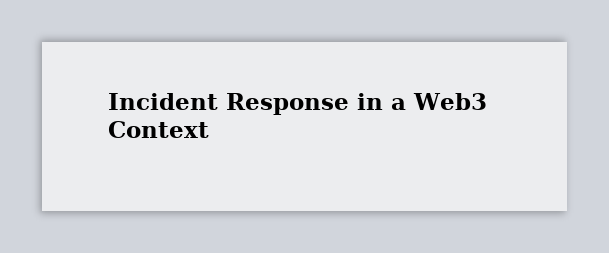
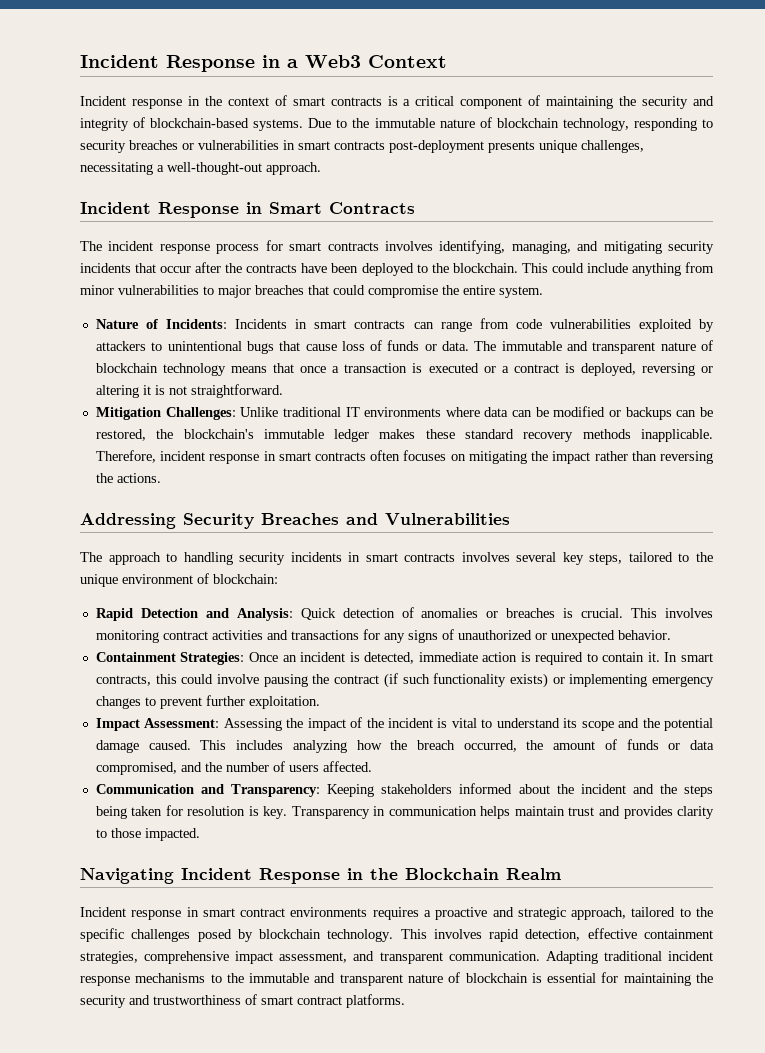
(209, 129) none -> [80,95,714,109] [80,117,714,131] [80,140,644,153] [80,162,321,175] [80,202,415,218] [80,240,714,254] [80,262,714,276] [80,285,543,298] [95,318,714,332] [95,340,713,354] [95,363,713,376] [95,384,283,398] [95,406,713,420] [95,429,713,442] [95,450,713,464] [95,473,161,483] [80,513,510,529] [80,552,713,565] [80,573,278,587] [95,607,713,621] [95,629,671,643] [95,652,713,665] [95,673,714,688] [95,695,320,709] [95,717,713,731] [95,739,715,753] [95,761,372,775] [95,783,713,797] [95,805,714,819] [95,828,200,841] [80,868,561,884] [80,907,714,920] [80,928,713,942] [80,951,713,964] [80,972,714,986] [80,994,405,1008] // Incident response in the context of smart contracts is a critical component of maintaining the security and integrity of blockchain-based systems. Due to the immutable nature of blockchain technology, responding to security breaches or vulnerabilities in smart contracts post-deployment presents unique challenges, necessitating a well-thought-out approach. // Incident Response in Smart Contracts // The incident response process for smart contracts involves identifying, managing, and mitigating security incidents that occur after the contracts have been deployed to the blockchain. This could include anything from minor vulnerabilities to major breaches that could compromise the entire system. // Nature of Incidents: Incidents in smart contracts can range from code vulnerabilities exploited by attackers to unintentional bugs that cause loss of funds or data. The immutable and transparent nature of blockchain technology means that once a transaction is executed or a contract is deployed, reversing or altering it is not straightforward. // Mitigation Challenges: Unlike traditional IT environments where data can be modified or backups can be restored, the blockchain's immutable ledger makes these standard recovery methods inapplicable. Therefore, incident response in smart contracts often focuses on mitigating the impact rather than reversing the actions. // Addressing Security Breaches and Vulnerabilities // The approach to handling security incidents in smart contracts involves several key steps, tailored to the unique environment of blockchain: // Rapid Detection and Analysis: Quick detection of anomalies or breaches is crucial. This involves monitoring contract activities and transactions for any signs of unauthorized or unexpected behavior. // Containment Strategies: Once an incident is detected, immediate action is required to contain it. In smart contracts, this could involve pausing the contract (if such functionality exists) or implementing emergency changes to prevent further exploitation. // Impact Assessment: Assessing the impact of the incident is vital to understand its scope and the potential damage caused. This includes analyzing how the breach occurred, the amount of funds or data compromised, and the number of users affected. // Communication and Transparency: Keeping stakeholders informed about the incident and the steps being taken for resolution is key. Transparency in communication helps maintain trust and provides clarity to those impacted. // Navigating Incident Response in the Blockchain Realm // Incident response in smart contract environments requires a proactive and strategic approach, tailored to the specific challenges posed by blockchain technology. This involves rapid detection, effective containment strategies, comprehensive impact assessment, and transparent communication. Adapting traditional incident response mechanisms to the immutable and transparent nature of blockchain is essential for maintaining the security and trustworthiness of smart contract platforms.

